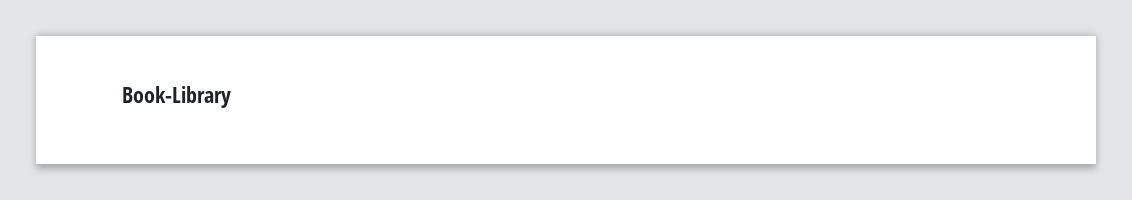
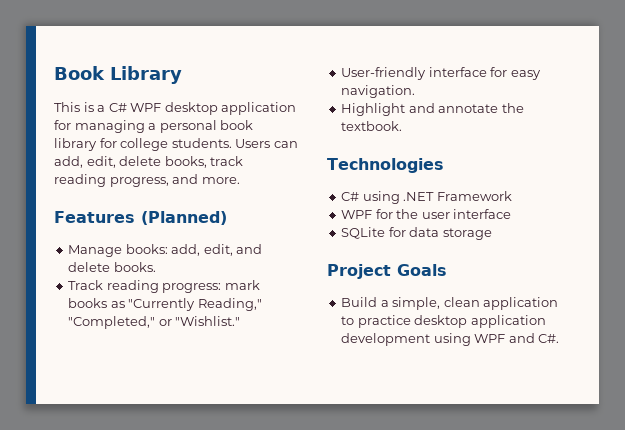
[122,86,231,108] Book-Library -> [54,66,182,84] [54,102,297,115] [54,120,254,133] [54,138,298,151] [54,156,244,168] [54,174,240,187] [54,211,227,225] [68,244,263,257] [68,262,156,272] [68,280,260,293] [68,298,262,311] [68,316,241,329] [341,67,541,80] [341,85,416,98] [341,103,524,116] [341,121,403,131] [327,158,444,173] [341,191,512,204] [341,209,512,219] [341,227,492,240] [327,264,447,279] [341,297,559,310] [341,315,546,328] [341,333,560,346] Book Library // This is a C# WPF desktop application for managing a personal book library for college students. Users can add, edit, delete books, track reading progress, and more. // Features (Planned) // Manage books: add, edit, and delete books. // Track reading progress: mark books as "Currently Reading," "Completed," or "Wishlist." // User-friendly interface for easy navigation. // Highlight and annotate the textbook. // Technologies // C# using .NET Framework // WPF for the user interface // SQLite for data storage // Project Goals // Build a simple, clean application to practice desktop application development using WPF and C#.

